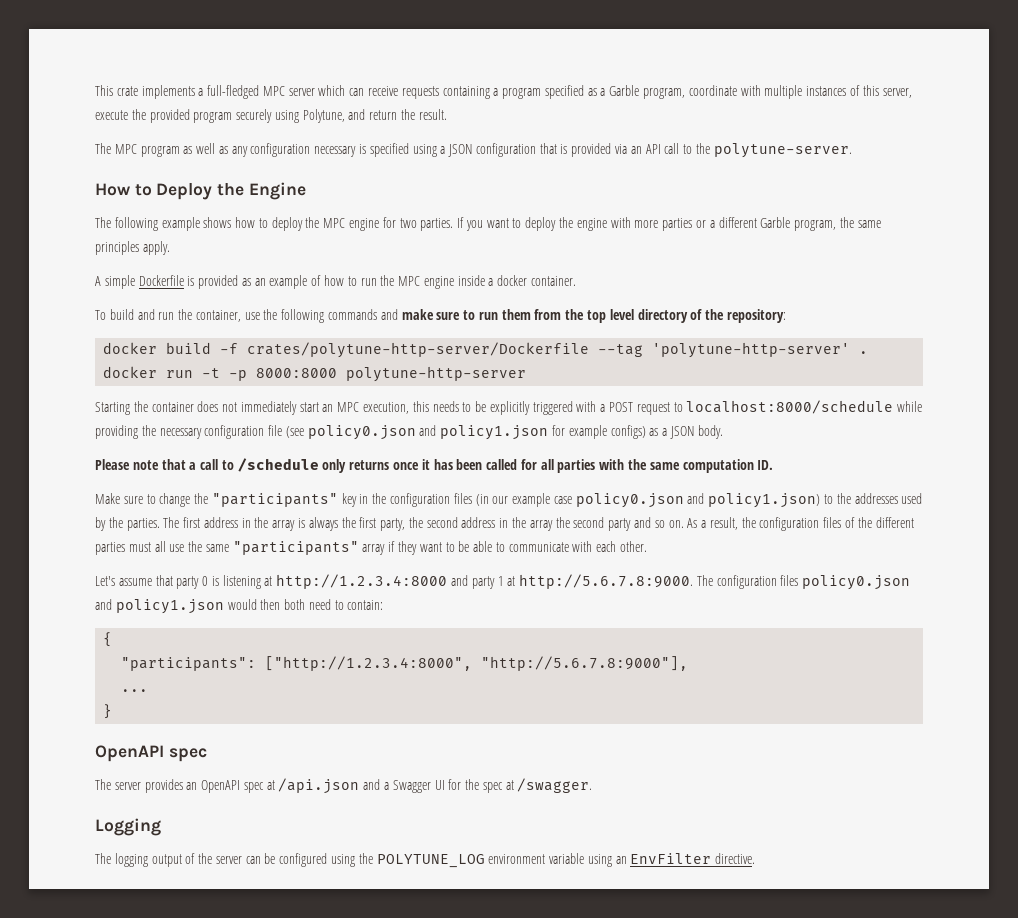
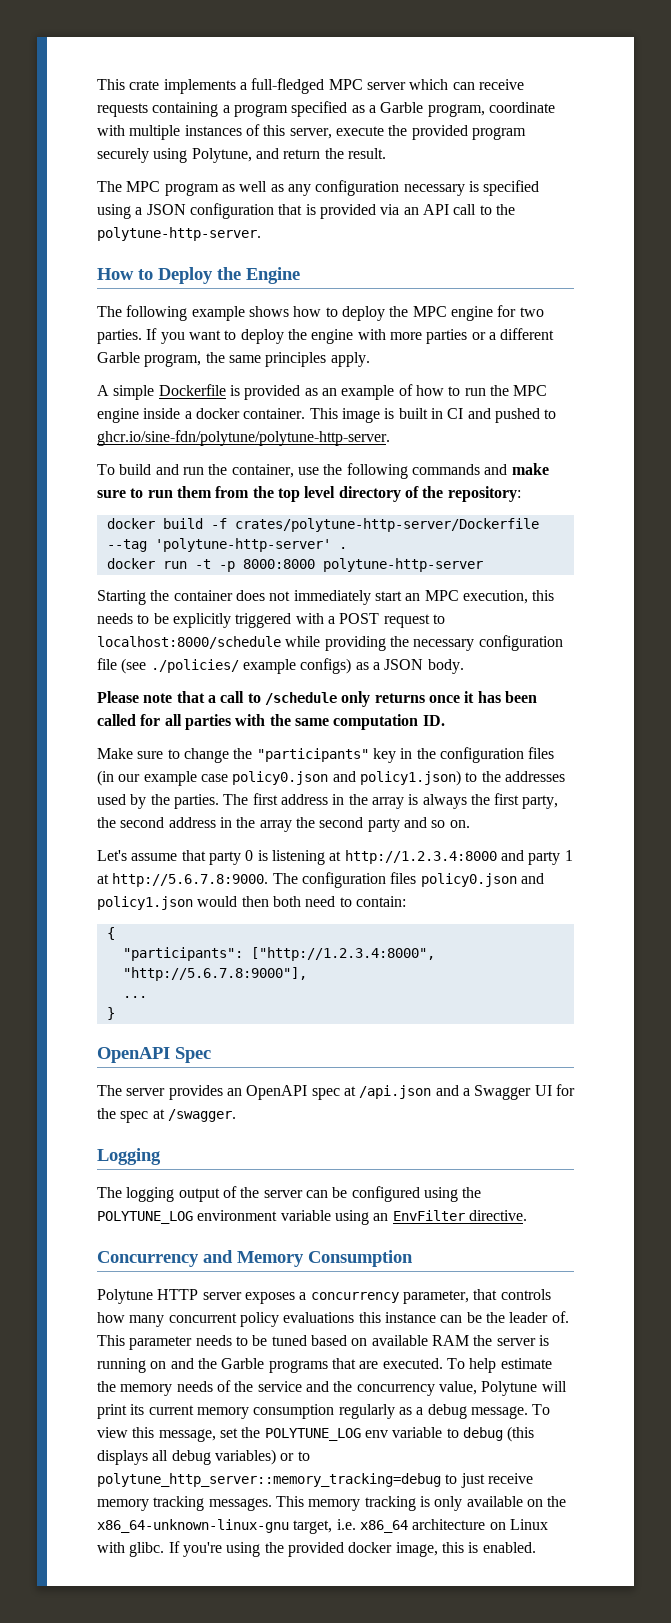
[713,143,852,158] polytune-server. -> [97,227,261,241] polytune-http-server.
(577, 281) none -> [309,408,557,423] [97,430,390,446] This image is built in CI and pushed to ghcr.io/sine-fdn/polytune/polytune-http-server.
[307,425,566,440] policy0.json and policy1.json for -> [150,659,239,673] ./policies/
[687,517,914,531] [95,541,648,555] As a result, the configuration files of the different parties must all use the same "participants" array if they want to be able to communicate with each other. -> (470, 824) none
[168,748,207,762] spec -> [175,1047,211,1063] Spec
(756, 858) none -> [97,1250,413,1267] [97,1289,551,1304] [97,1311,569,1327] [97,1335,549,1350] [97,1358,552,1373] [97,1380,567,1396] [97,1404,551,1419] [97,1426,535,1442] [97,1449,310,1465] [97,1473,533,1488] [97,1496,567,1511] [97,1519,548,1534] [97,1541,536,1557] // Concurrency and Memory Consumption // Polytune HTTP server exposes a concurrency parameter, that controls how many concurrent policy evaluations this instance can be the leader of. This parameter needs to be tuned based on available RAM the server is running on and the Garble programs that are executed. To help estimate the memory needs of the service and the concurrency value, Polytune will print its current memory consumption regularly as a debug message. To view this message, set the POLYTUNE_LOG env variable to debug (this displays all debug variables) or to polytune_http_server::memory_tracking=debug to just receive memory tracking messages. This memory tracking is only available on the x86_64-unknown-linux-gnu target, i.e. x86_64 architecture on Linux with glibc. If you're using the provided docker image, this is enabled.

